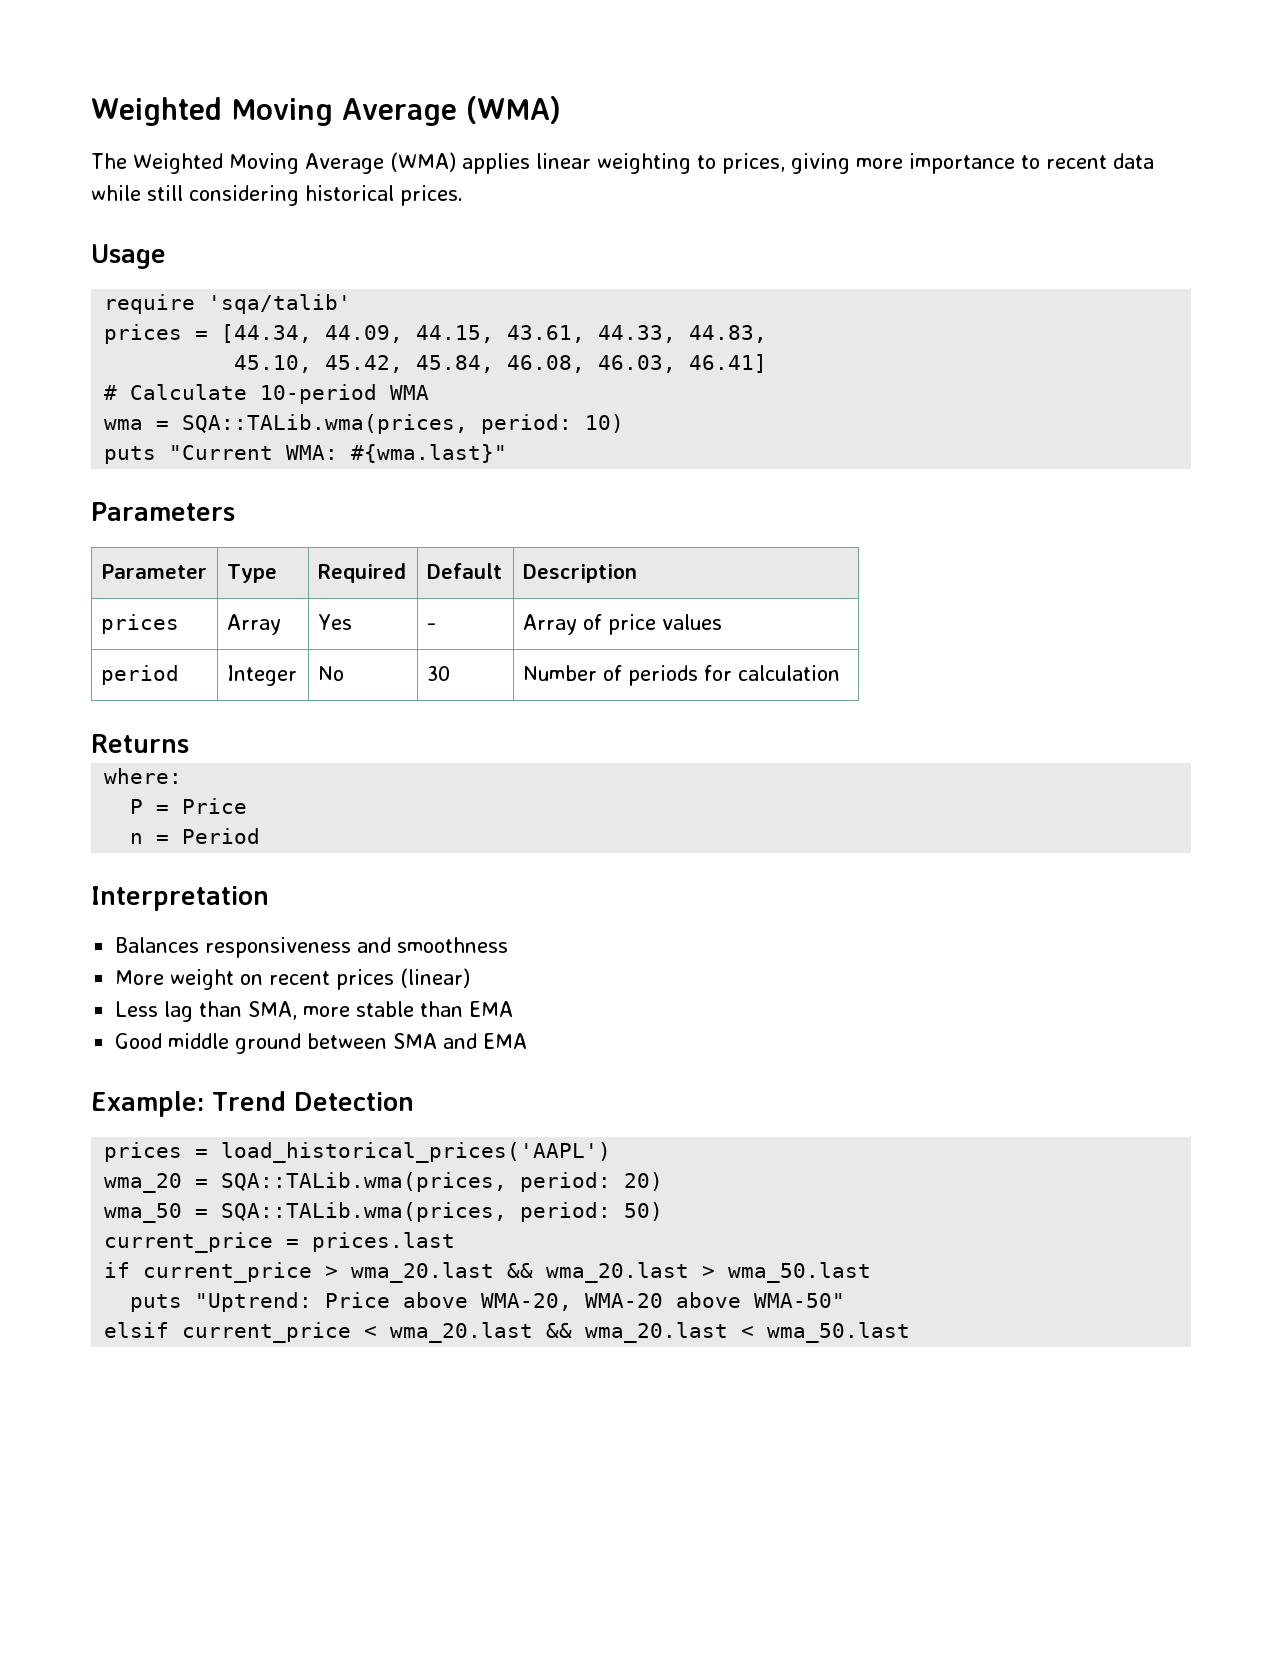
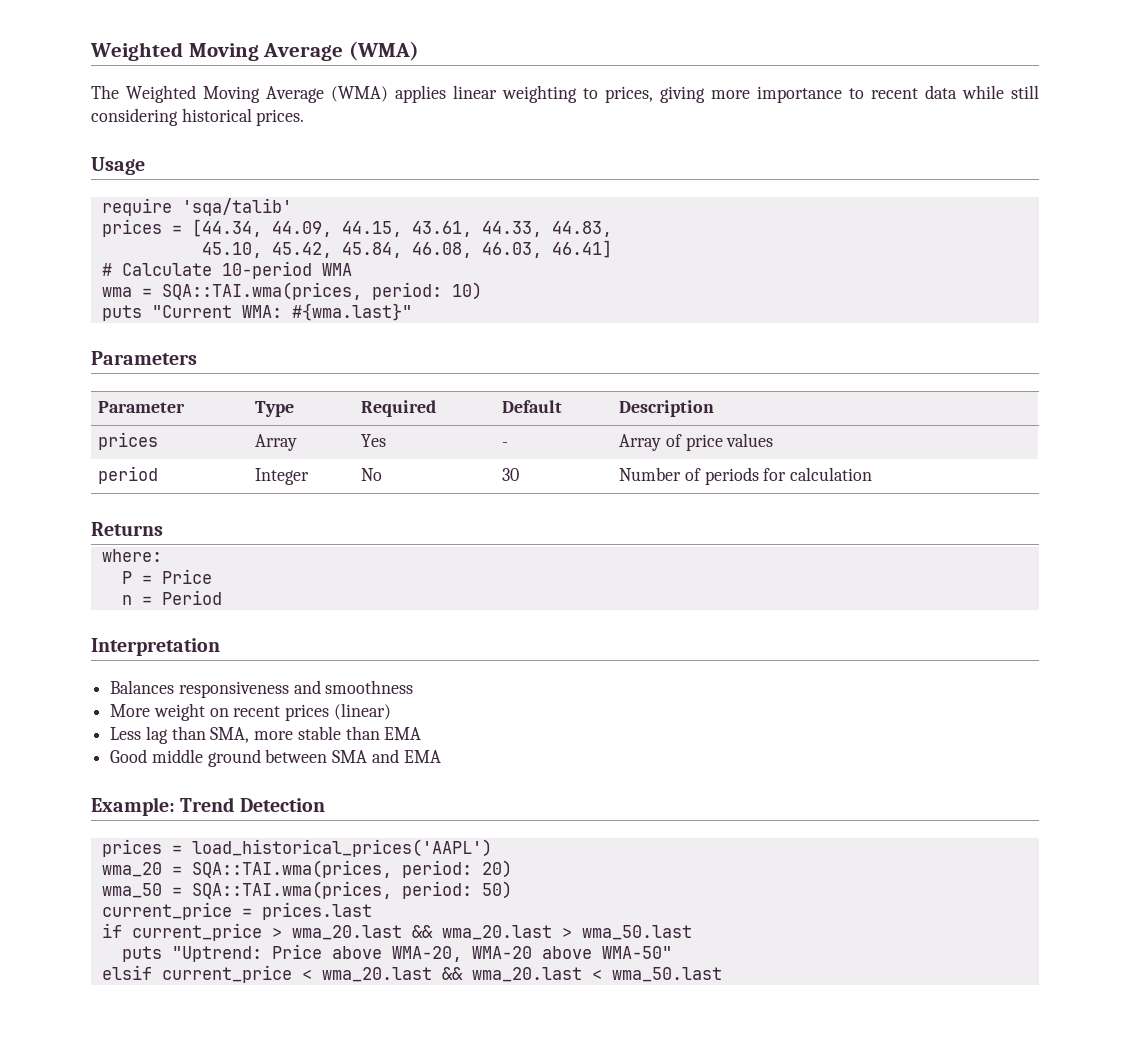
[182,414,469,434] SQA::TALib.wma(prices, -> [161,282,362,300] SQA::TAI.wma(prices,
[221,1172,508,1192] SQA::TALib.wma(prices, -> [191,860,392,878] SQA::TAI.wma(prices,
[221,1202,508,1222] SQA::TALib.wma(prices, -> [191,881,392,899] SQA::TAI.wma(prices,

